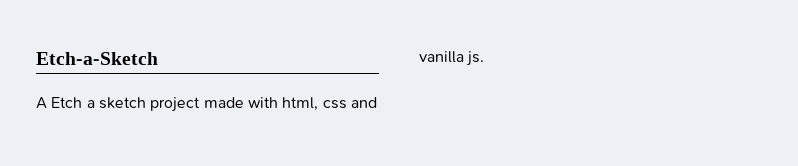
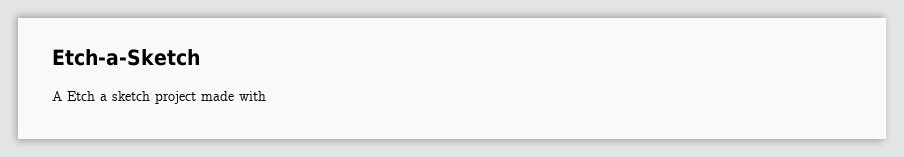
[282,97,377,111] [419,51,485,66] html, css and vanilla js. -> (266, 96) none

